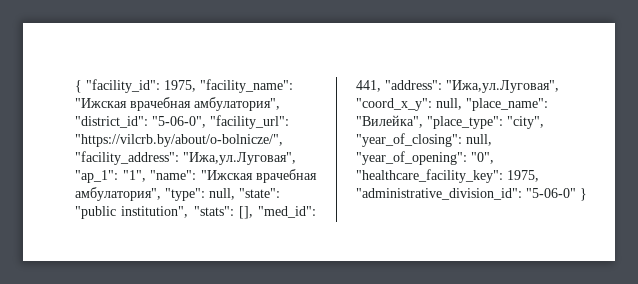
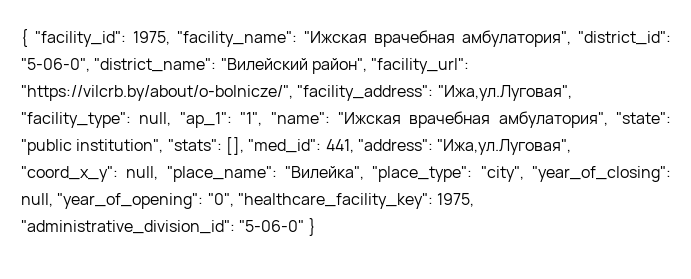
(206, 122) none -> [94,58,367,74] "district_name": "Вилейский район",
(296, 158) none -> [21,112,172,128] "facility_type": null,
[165,188,235,201] "type": null, -> (608, 119) none

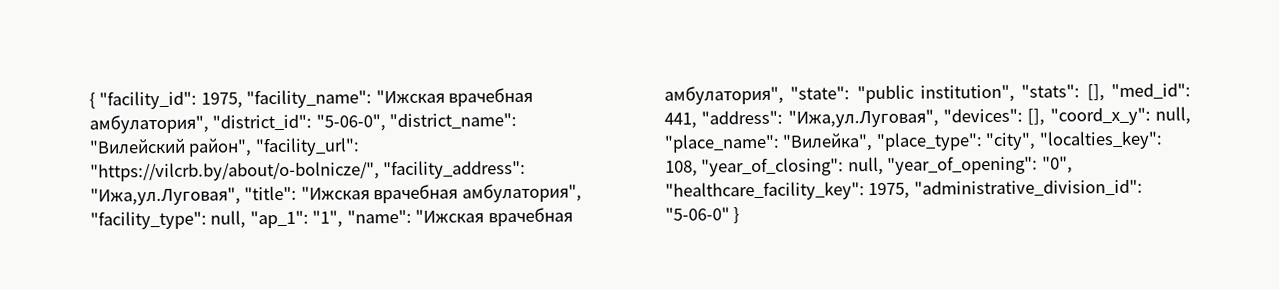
(572, 93) none -> [244,183,582,204] "title": "Ижская врачебная амбулатория",
(572, 147) none -> [943,108,1046,126] "devices": [],
(524, 174) none -> [1038,130,1163,150] [665,160,698,177] "localties_key": 108,

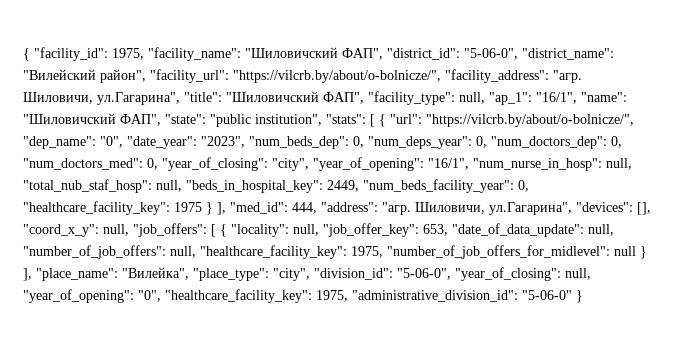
[375,87,534,107] [89,114,209,134] "Ижская врачебная амбулатория", -> [245,47,383,60] "Шиловичский ФАП",
[90,183,582,206] [90,207,573,230] [664,83,1191,105] [664,106,1191,129] "Ижа,ул.Луговая", "title": "Ижская врачебная амбулатория", "facility_type": null, "ap_1": "1", "name": "Ижская врачебная амбулатория", "state": "public institution", "stats": [], "med_id": 441, "address": "Ижа,ул.Луговая", "devices": [], "coord_x_y": null, -> [553,70,582,83] [23,91,627,105] [23,113,634,127] [23,136,622,149] [23,157,632,171] [23,179,529,193] [23,201,651,215] [23,223,614,237] [23,245,647,259] [23,268,32,281] "агр. Шиловичи, ул.Гагарина", "title": "Шиловичский ФАП", "facility_type": null, "ap_1": "16/1", "name": "Шиловичский ФАП", "state": "public institution", "stats": [ { "url": "https://vilcrb.by/about/o-bolnicze/", "dep_name": "0", "date_year": "2023", "num_beds_dep": 0, "num_deps_year": 0, "num_doctors_dep": 0, "num_doctors_med": 0, "year_of_closing": "city", "year_of_opening": "16/1", "num_nurse_in_hosp": null, "total_nub_staf_hosp": null, "beds_in_hospital_key": 2449, "num_beds_facility_year": 0, "healthcare_facility_key": 1975 } ], "med_id": 444, "address": "агр. Шиловичи, ул.Гагарина", "devices": [], "coord_x_y": null, "job_offers": [ { "locality": null, "job_offer_key": 653, "date_of_data_update": null, "number_of_job_offers": null, "healthcare_facility_key": 1975, "number_of_job_offers_for_midlevel": null } ],
[1038,130,1163,150] [665,160,698,177] "localties_key": 108, -> [314,268,451,280] "division_id": "5-06-0",

